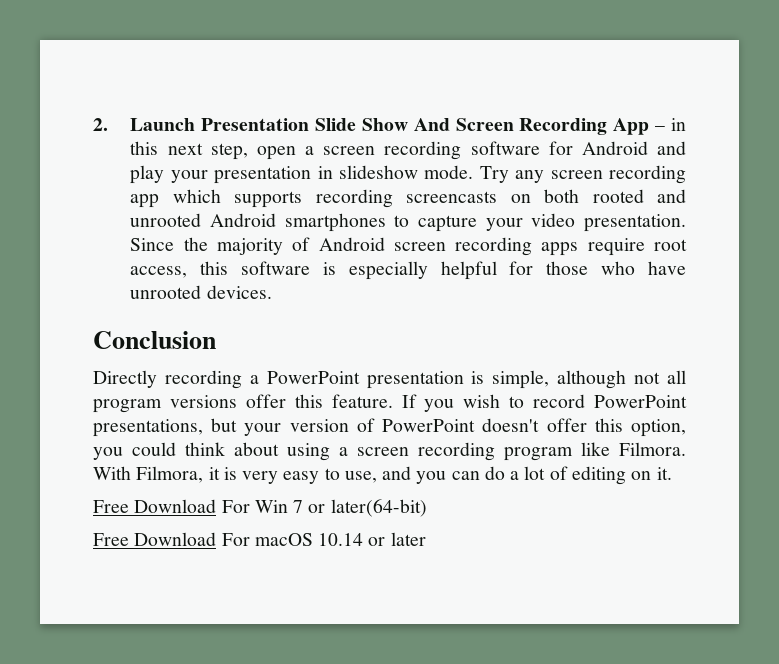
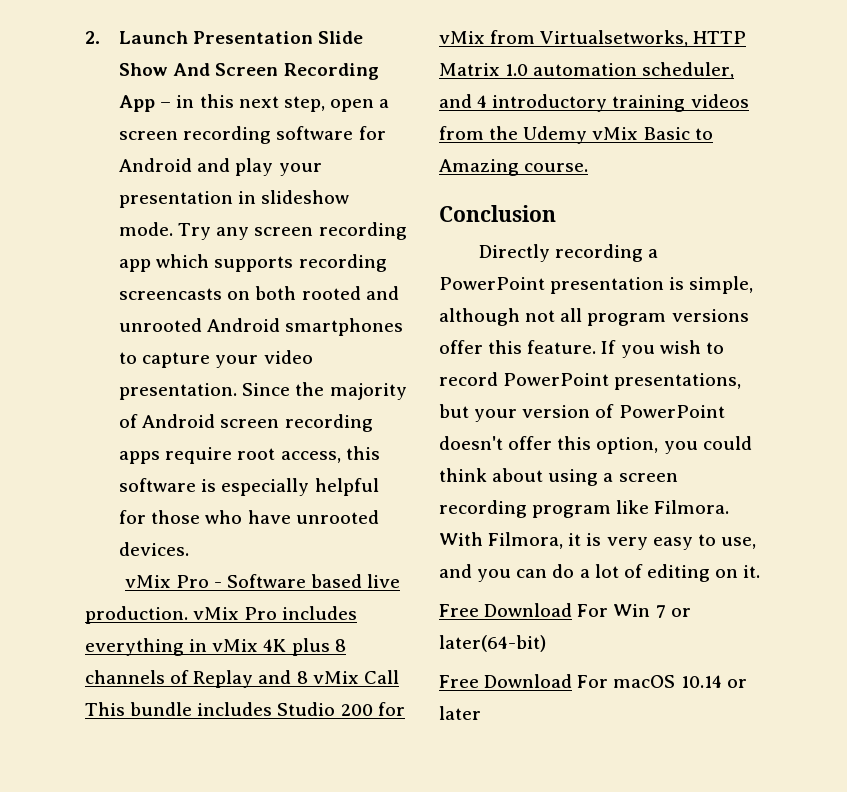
(272, 292) none -> [124,574,401,588] [85,606,358,624] [85,638,346,656] [85,670,399,688] [85,702,405,716] [439,30,747,47] [439,62,735,79] [439,94,749,112] [439,126,713,144] [439,159,589,176] // vMix Pro - Software based live production. vMix Pro includes everything in vMix 4K plus 8 channels of Replay and 8 vMix Call This bundle includes Studio 200 for vMix from Virtualsetworks, HTTP Matrix 1.0 automation scheduler, and 4 introductory training videos from the Udemy vMix Basic to Amazing course.

